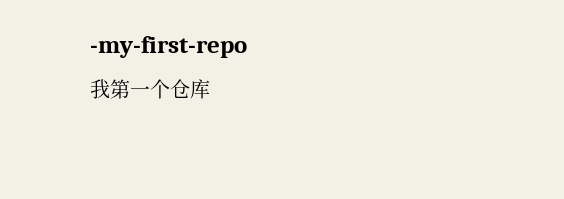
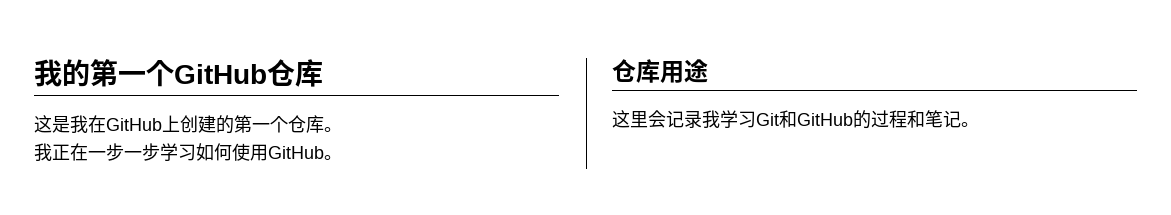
[90,36,247,58] [90,79,210,99] -my-first-repo // 我第一个仓库 -> [34,59,323,87] [34,115,342,134] [34,143,342,161] [612,59,708,83] [612,110,979,129] 我的第一个GitHub仓库 // 这是我在GitHub上创建的第一个仓库。 // 我正在一步一步学习如何使用GitHub。 // 仓库用途 // 这里会记录我学习Git和GitHub的过程和笔记。

